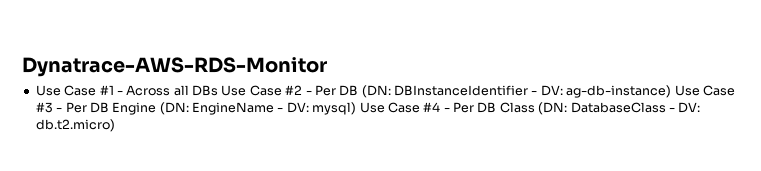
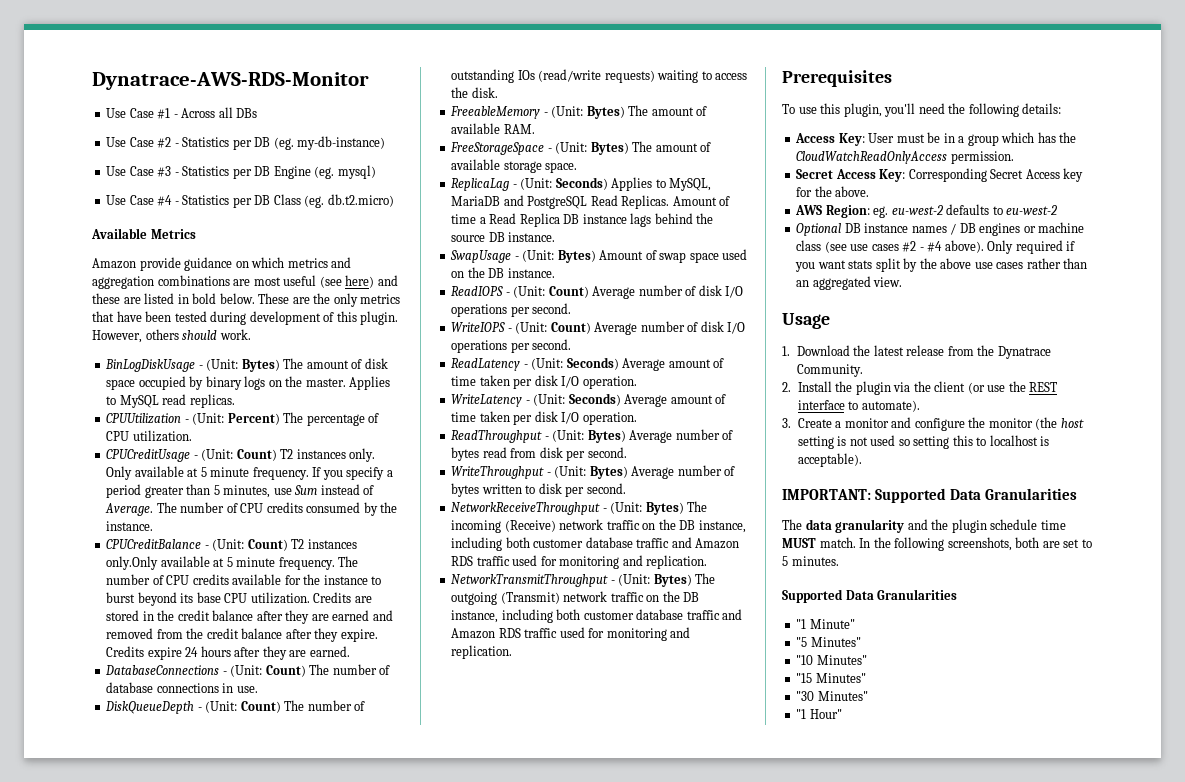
(218, 90) none -> (258, 113) //
[314,85,735,98] [35,102,309,115] Per DB (DN: DBInstanceIdentifier - DV: ag-db-instance) Use Case #3 - Per DB Engine (DN: EngineName - DV: -> [182,136,386,150] [106,166,335,179] Statistics per DB (eg. my-db-instance) // Use Case #3 - Statistics per DB Engine (eg.
(357, 108) none -> (376, 172) //
[453,102,701,115] [35,119,115,132] Per DB Class (DN: DatabaseClass - DV: db.t2.micro) -> [182,194,394,208] [91,228,196,239] [92,257,352,271] [92,275,398,289] [92,293,401,307] [92,311,399,325] [92,329,251,343] [105,358,388,372] [106,376,391,390] [106,394,235,408] [106,412,380,426] [106,430,192,442] [106,448,376,462] [106,466,393,480] [106,484,375,498] [105,502,398,516] [106,521,154,531] [106,539,357,551] [106,556,359,570] [106,574,382,585] [106,592,372,606] [106,610,393,624] [106,628,378,642] [106,646,350,660] [105,664,391,677] [106,682,258,693] [105,700,366,714] [451,69,748,83] [451,87,498,98] [450,105,708,119] [451,123,535,134] [450,141,712,155] [451,159,578,173] [451,177,712,191] [451,195,731,209] [451,213,714,227] [451,232,556,242] [450,249,748,263] [451,267,555,278] [451,285,744,299] [451,303,572,317] [451,321,746,335] [451,339,572,353] [451,357,725,371] [451,375,637,389] [451,393,727,407] [451,411,637,425] [451,429,734,443] [451,447,627,461] [451,465,736,479] [451,483,626,497] [451,501,708,515] [451,519,746,533] [451,537,740,551] [451,555,708,569] [451,573,716,587] [451,591,700,605] [451,609,743,623] [451,627,691,641] [451,645,513,659] [782,70,892,87] [782,103,1062,117] [795,132,1077,146] [796,151,1014,164] [796,168,1084,182] [796,186,870,197] [795,204,1058,218] [796,222,1085,236] [796,240,1076,254] [795,258,1088,272] [796,276,903,290] [782,313,830,329] [782,345,1051,359] [796,364,863,377] [782,381,1058,395] [797,400,920,412] [782,417,1084,431] [797,435,1050,449] [797,453,862,467] [782,488,1078,503] [782,519,1066,533] [782,537,1092,551] [782,556,839,566] [782,589,958,603] [796,619,855,629] [796,637,861,647] [796,655,867,665] [796,673,866,683] [796,691,868,701] [796,709,842,719] Statistics per DB Class (eg. db.t2.micro) // Available Metrics // Amazon provide guidance on which metrics and aggregation combinations are most useful (see here) and these are listed in bold below. These are the only metrics that have been tested during development of this plugin. However, others should work. // BinLogDiskUsage - (Unit: Bytes) The amount of disk space occupied by binary logs on the master. Applies to MySQL read replicas. // CPUUtilization - (Unit: Percent) The percentage of CPU utilization. // CPUCreditUsage - (Unit: Count) T2 instances only. Only available at 5 minute frequency. If you specify a period greater than 5 minutes, use Sum instead of Average. The number of CPU credits consumed by the instance. // CPUCreditBalance - (Unit: Count) T2 instances only.Only available at 5 minute frequency. The number of CPU credits available for the instance to burst beyond its base CPU utilization. Credits are stored in the credit balance after they are earned and removed from the credit balance after they expire. Credits expire 24 hours after they are earned. // DatabaseConnections - (Unit: Count) The number of database connections in use. // DiskQueueDepth - (Unit: Count) The number of outstanding IOs (read/write requests) waiting to access the disk. // FreeableMemory - (Unit: Bytes) The amount of available RAM. // FreeStorageSpace - (Unit: Bytes) The amount of available storage space. // ReplicaLag - (Unit: Seconds) Applies to MySQL, MariaDB and PostgreSQL Read Replicas. Amount of time a Read Replica DB instance lags behind the source DB instance. // SwapUsage - (Unit: Bytes) Amount of swap space used on the DB instance. // ReadIOPS - (Unit: Count) Average number of disk I/O operations per second. // WriteIOPS - (Unit: Count) Average number of disk I/O operations per second. // ReadLatency - (Unit: Seconds) Average amount of time taken per disk I/O operation. // WriteLatency - (Unit: Seconds) Average amount of time taken per disk I/O operation. // ReadThroughput - (Unit: Bytes) Average number of bytes read from disk per second. // WriteThroughput - (Unit: Bytes) Average number of bytes written to disk per second. // NetworkReceiveThroughput - (Unit: Bytes) The incoming (Receive) network traffic on the DB instance, including both customer database traffic and Amazon RDS traffic used for monitoring and replication. // NetworkTransmitThroughput - (Unit: Bytes) The outgoing (Transmit) network traffic on the DB instance, including both customer database traffic and Amazon RDS traffic used for monitoring and replication. // Prerequisites // To use this plugin, you'll need the following details: // Access Key: User must be in a group which has the CloudWatchReadOnlyAccess permission. // Secret Access Key: Corresponding Secret Access key for the above. // AWS Region: eg. eu-west-2 defaults to eu-west-2 // Optional DB instance names / DB engines or machine class (see use cases #2 - #4 above). Only required if you want stats split by the above use cases rather than an aggregated view. // Usage // 1. Download the latest release from the Dynatrace Community. // 2. Install the plugin via the client (or use the REST interface to automate). // 3. Create a monitor and configure the monitor (the host setting is not used so setting this to localhost is acceptable). // IMPORTANT: Supported Data Granularities // The data granularity and the plugin schedule time MUST match. In the following screenshots, both are set to 5 minutes. // Supported Data Granularities // "1 Minute" // "5 Minutes" // "10 Minutes" // "15 Minutes" // "30 Minutes" // "1 Hour"

